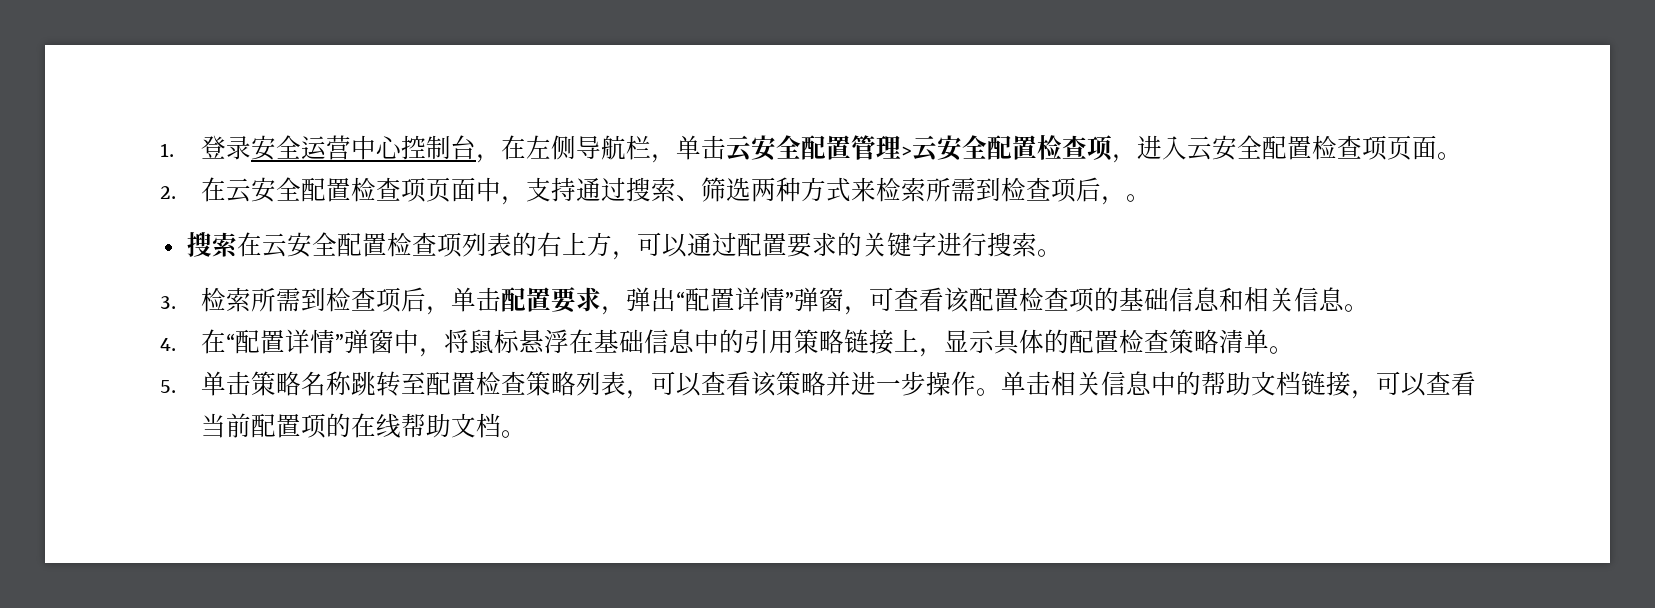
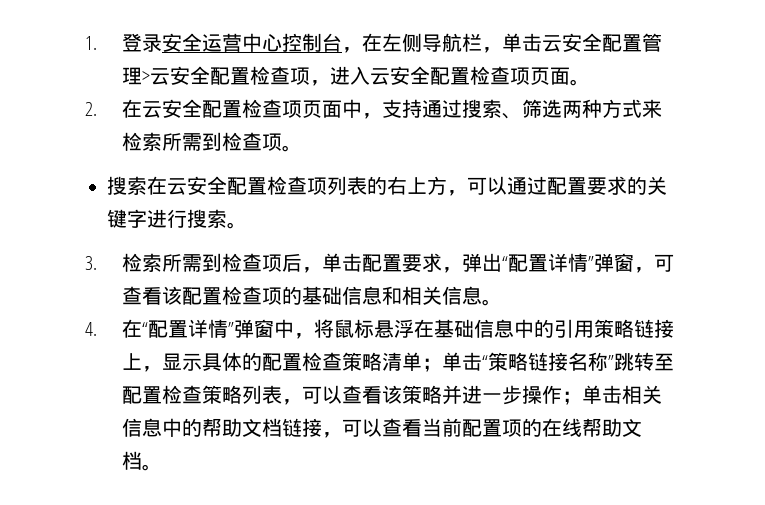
[1076,177,1127,205] 后， -> (283, 142) none
[1269,346,1295,354] [160,371,353,396] 。 // 5.单击策略名称 -> [422,352,615,372] ；单击“策略链接名称”
[976,388,1002,396] 。 -> [562,391,583,405] ；

